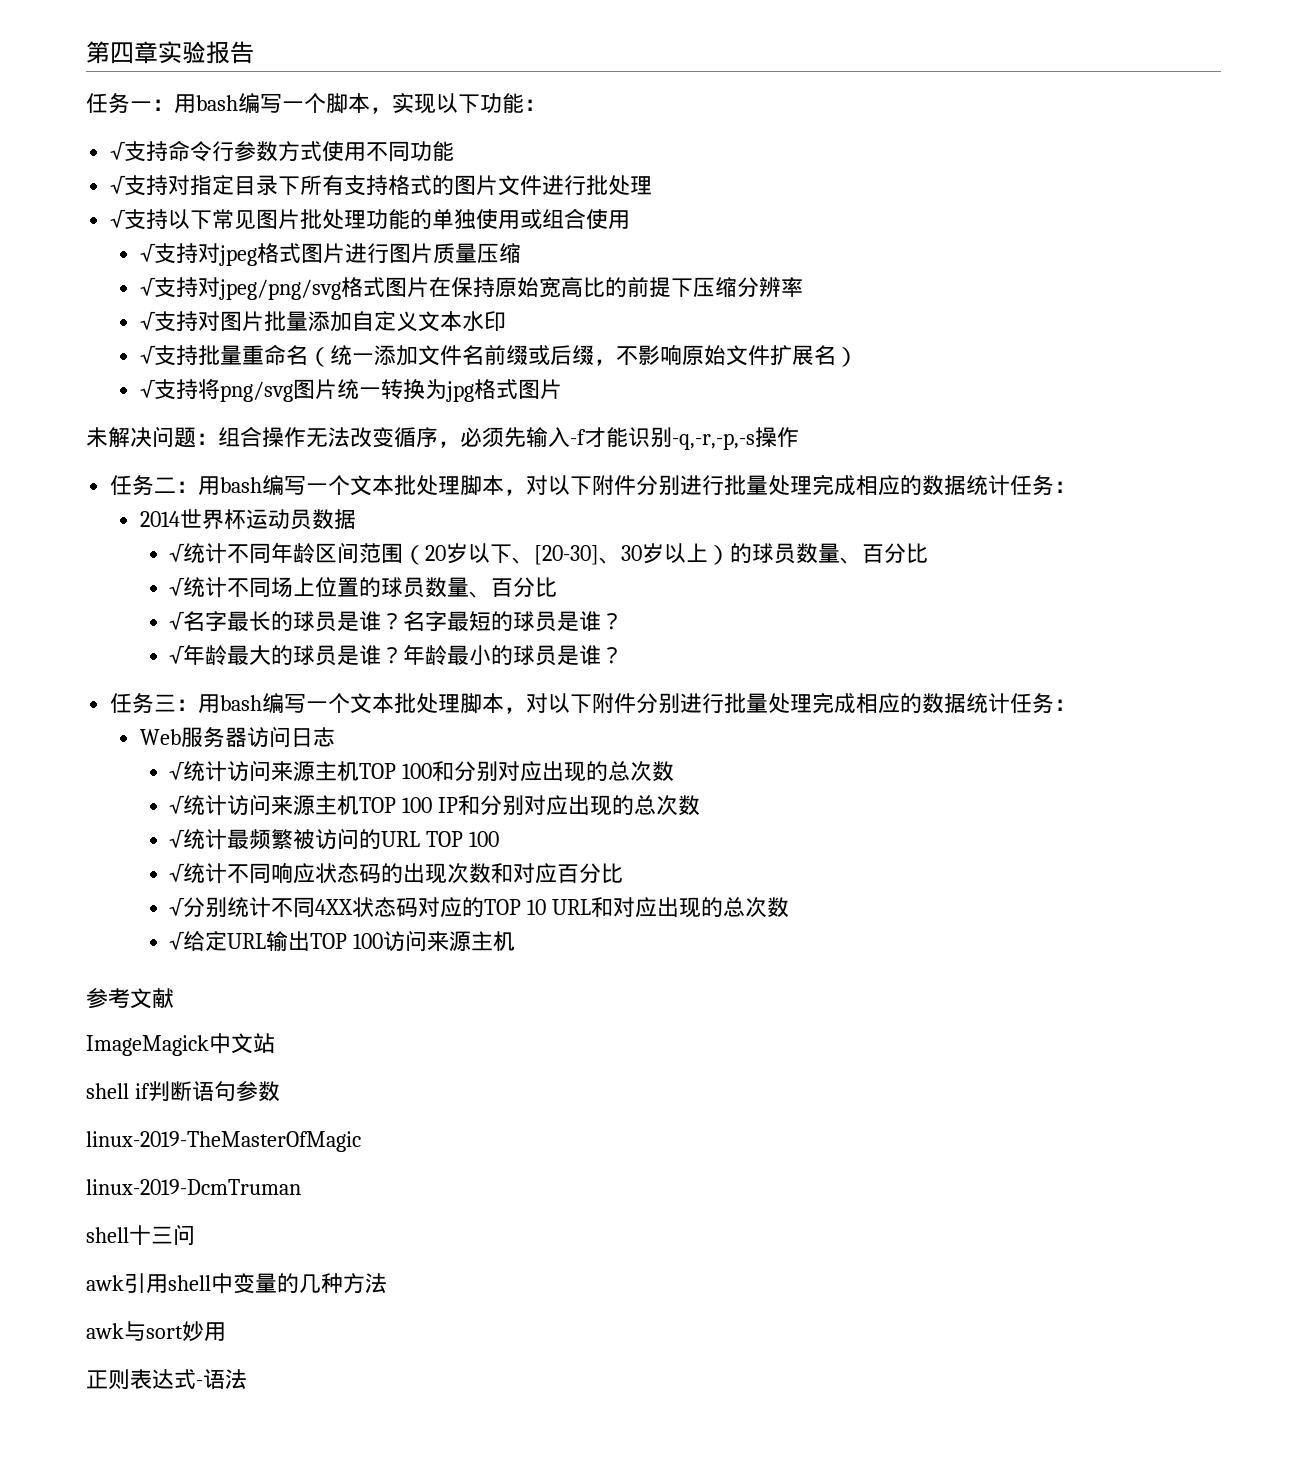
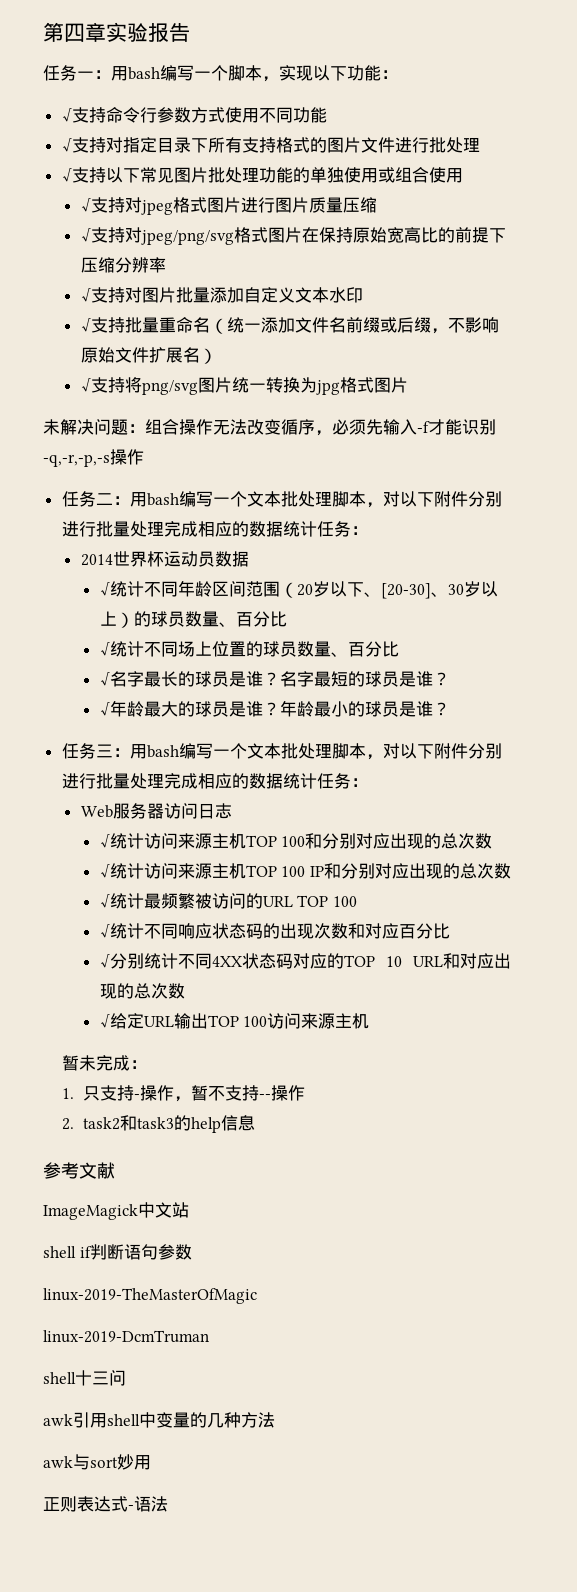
(516, 941) none -> [62,1055,148,1071] [62,1085,305,1102] [62,1115,255,1133] // 暂未完成： // 1.只支持-操作，暂不支持--操作 // 2. task2和task3的help信息

